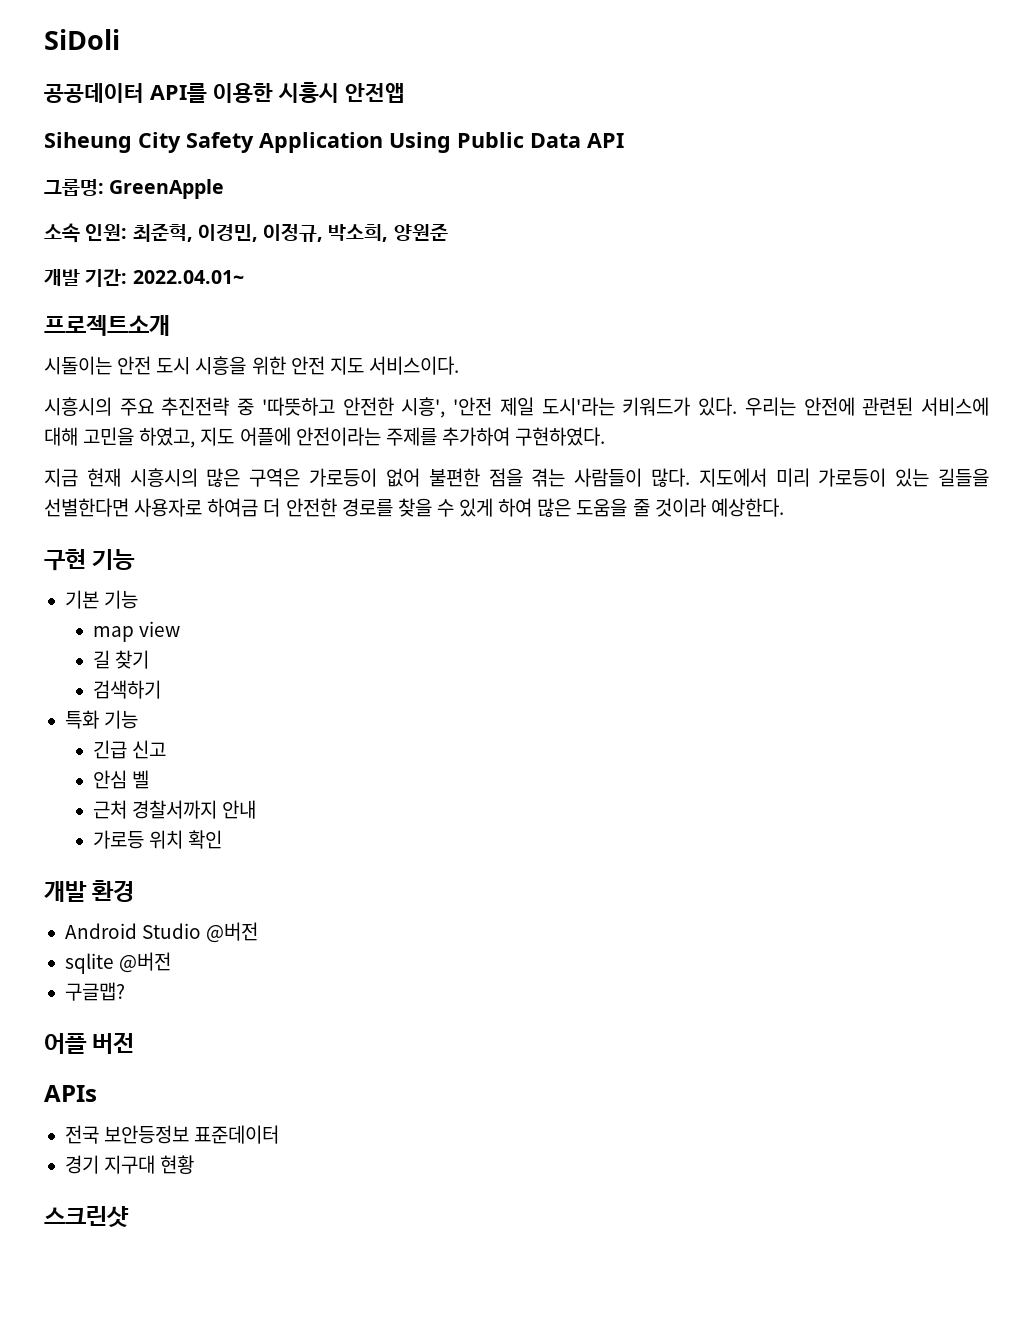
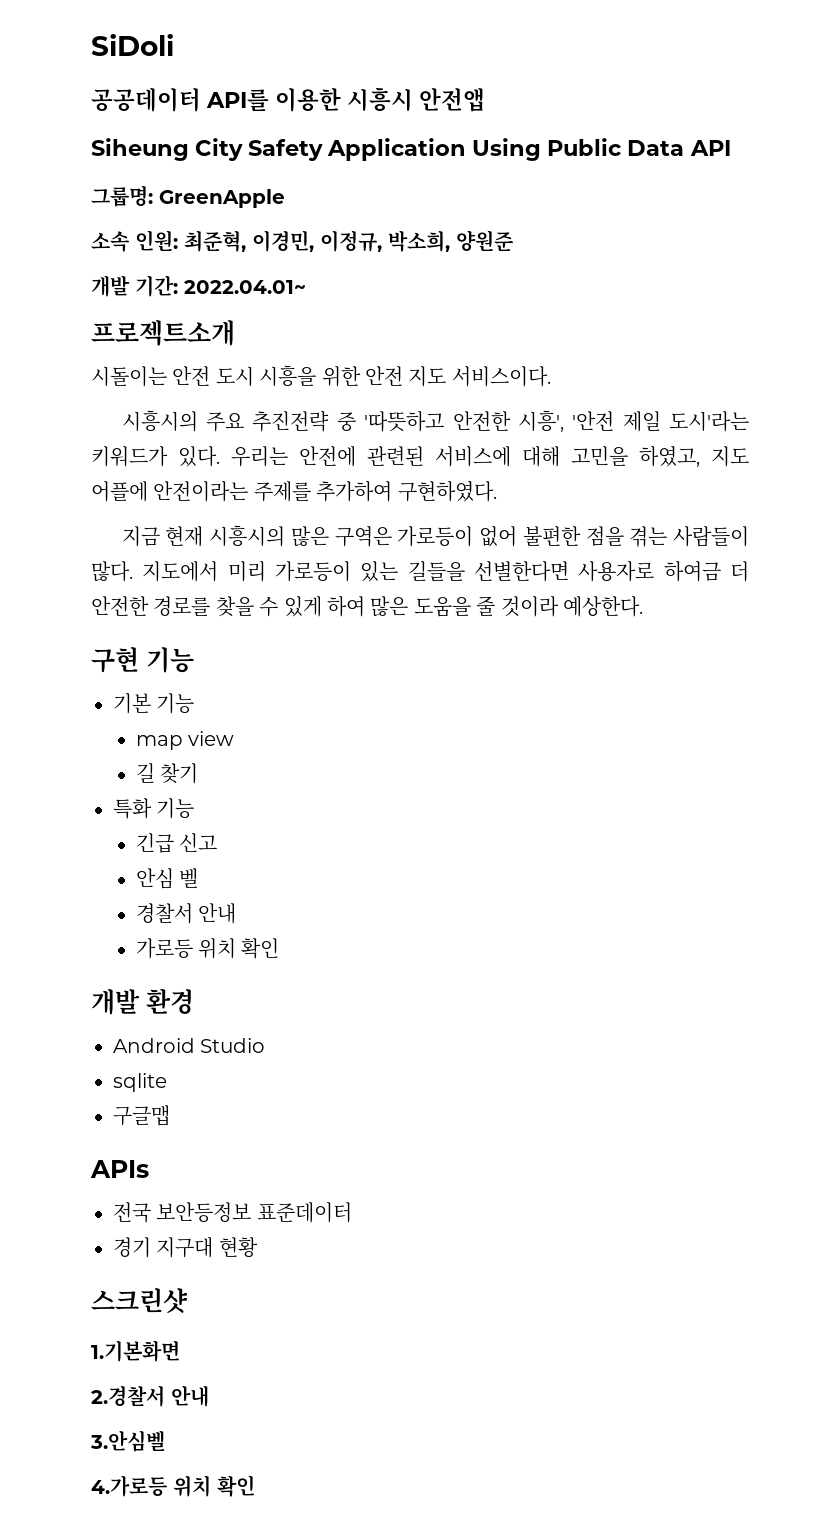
[92,680,161,699] // 검색하기 -> (198, 773) none
[92,800,217,819] 근처 경찰서까지 -> [135,903,193,924] 경찰서
[206,922,259,943] @버전 -> (266, 1045) none
[119,952,172,973] [64,982,125,1001] [44,1032,135,1054] @버전 // 구글맵? // 어플 버전 -> [113,1105,170,1126] // 구글맵
(129, 1216) none -> [91,1340,180,1362] [91,1385,209,1407] [90,1430,165,1452] [91,1475,255,1497] // 1.기본화면 // 2.경찰서 안내 // 3.안심벨 // 4.가로등 위치 확인

